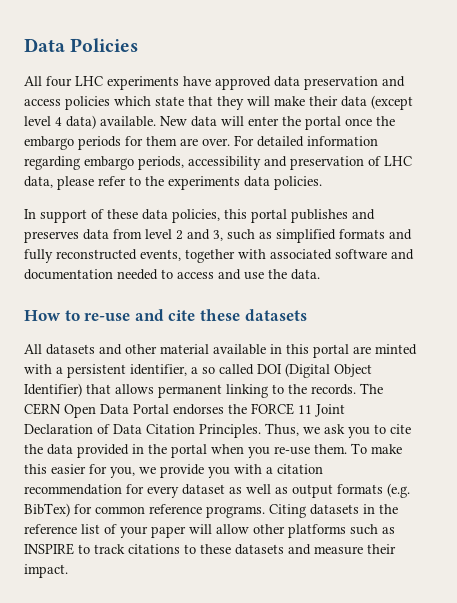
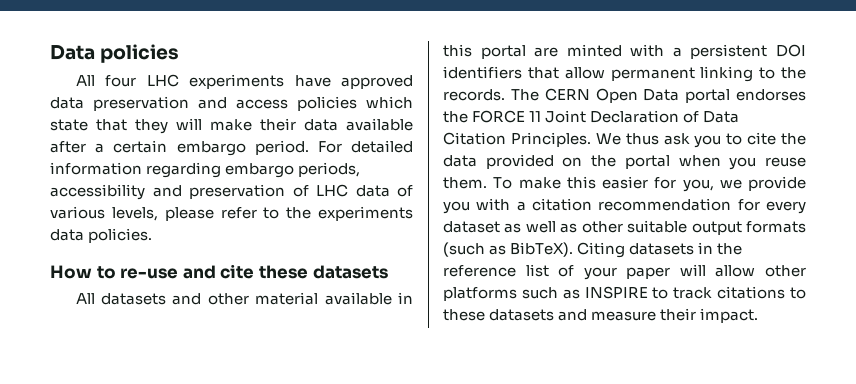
[24,38,139,52] Data Policies -> [50,44,180,63] Data policies
[371,95,413,110] [24,115,395,130] [24,136,230,150] (except level 4 data) available. New data will enter the portal once the embargo periods for them are over. -> [346,118,413,131] [50,140,309,156] available after a certain embargo period.
[24,176,53,188] data, -> [355,185,413,197] [50,206,158,221] data of various levels,
[24,209,375,223] [24,229,412,243] [24,249,414,263] [24,269,320,280] // In support of these data policies, this portal publishes and preserves data from level 2 and 3, such as simplified formats and fully reconstructed events, together with associated software and documentation needed to access and use the data. -> (153, 235) none
[130,363,372,378] [24,383,154,397] identifier, a so called DOI (Digital Object Identifier) that allows -> [776,44,806,57] [443,66,605,79] DOI identifiers that allow
[133,404,169,414] Portal -> [685,89,731,103] portal
[265,423,320,436] Thus, we -> [595,133,659,145] We thus
[132,444,144,454] in -> [562,157,583,167] on
[274,446,310,455] re-use -> [765,157,806,167] reuse
[292,483,410,498] [24,503,265,518] output formats (e.g. BibTex) for common reference programs. -> [581,220,806,235] [443,242,574,257] other suitable output formats (such as BibTeX).

